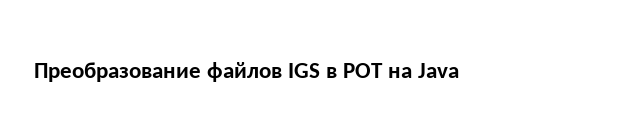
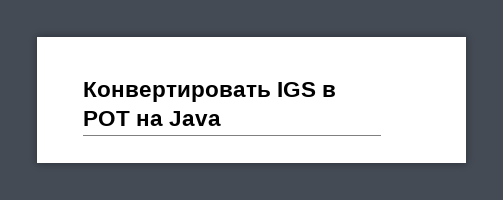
[34,62,283,82] Преобразование файлов -> [83,82,271,102] Конвертировать

